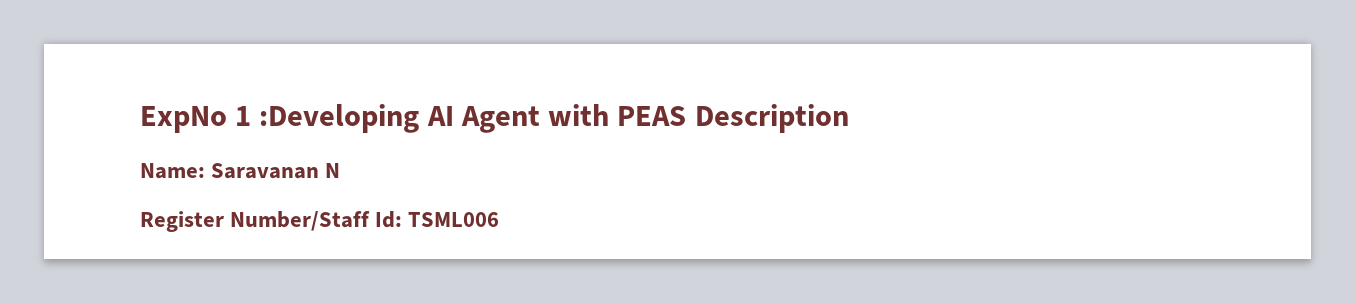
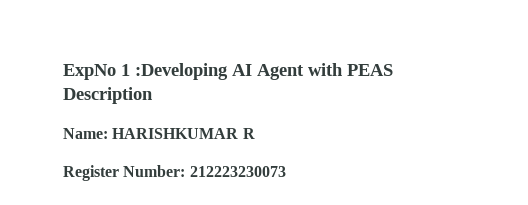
[211,163,341,179] Saravanan N -> [112,128,255,139] HARISHKUMAR R
[230,211,500,231] Number/Staff Id: TSML006 -> [123,165,286,177] Number: 212223230073

